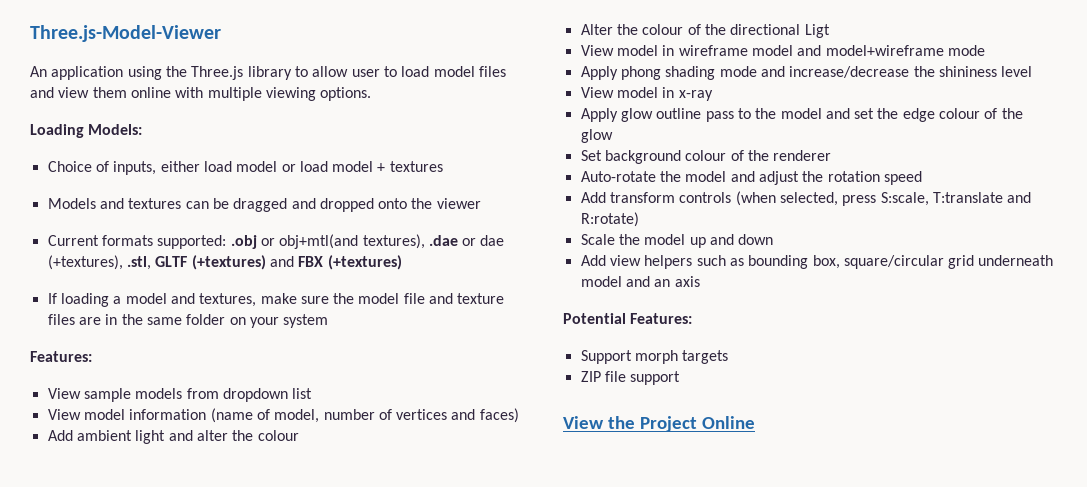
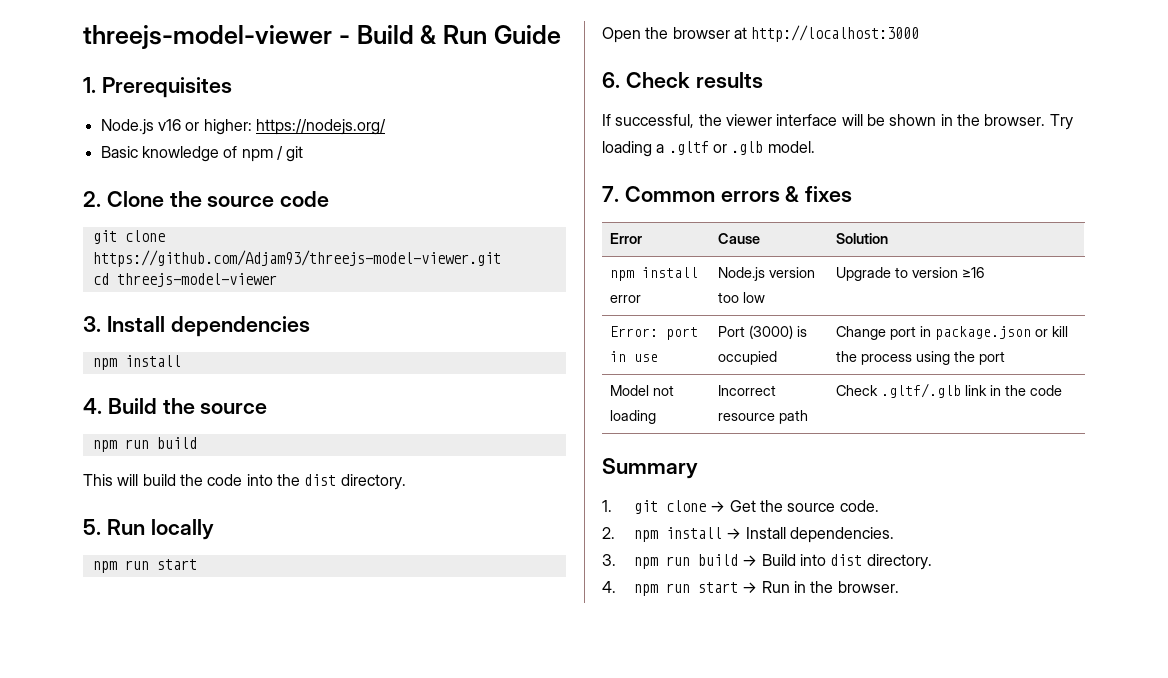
[30,25,221,42] [30,66,506,80] [30,87,372,101] [30,124,143,138] [47,161,443,175] [47,198,481,212] [47,234,505,249] [47,255,402,270] [47,293,505,307] [47,314,329,328] [30,351,92,362] [47,388,313,402] [47,408,519,423] [47,430,299,444] [580,24,830,38] [580,45,985,56] [580,66,1033,80] [580,87,713,101] [580,108,1023,122] [580,129,613,143] [580,150,832,164] [580,171,922,185] [580,191,1032,206] [580,212,639,227] [580,234,774,248] [580,255,1054,269] [580,276,700,287] [563,313,693,324] [580,350,729,364] [580,371,681,385] [563,416,755,432] Three.js-Model-Viewer // An application using the Three.js library to allow user to load model files and view them online with multiple viewing options. // Loading Models: // Choice of inputs, either load model or load model + textures // Models and textures can be dragged and dropped onto the viewer // Current formats supported: .obj or obj+mtl(and textures), .dae or dae (+textures), .stl, GLTF (+textures) and FBX (+textures) // If loading a model and textures, make sure the model file and texture files are in the same folder on your system // Features: // View sample models from dropdown list // View model information (name of model, number of vertices and faces) // Add ambient light and alter the colour // Alter the colour of the directional Ligt // View model in wireframe model and model+wireframe mode // Apply phong shading mode and increase/decrease the shininess level // View model in x-ray // Apply glow outline pass to the model and set the edge colour of the glow // Set background colour of the renderer // Auto-rotate the model and adjust the rotation speed // Add transform controls (when selected, press S:scale, T:translate and R:rotate) // Scale the model up and down // Add view helpers such as bounding box, square/circular grid underneath model and an axis // Potential Features: // Support morph targets // ZIP file support // View the Project Online -> [83,25,561,49] [83,77,232,98] [100,119,386,135] [100,146,304,162] [83,191,330,207] [92,230,165,244] [92,250,501,267] [92,273,277,287] [83,316,310,337] [92,355,181,370] [83,398,268,414] [92,437,197,452] [83,474,406,490] [83,519,214,540] [92,559,197,573] [602,25,920,43] [602,72,763,88] [602,114,1073,130] [602,141,815,157] [602,186,853,202] [609,233,642,244] [717,233,760,244] [835,233,888,244] [609,267,698,281] [609,295,641,303] [717,267,815,281] [717,292,765,303] [835,267,984,281] [609,326,698,340] [609,351,658,362] [717,325,807,339] [717,351,777,365] [835,326,1068,340] [835,351,1005,365] [609,385,674,396] [609,410,656,424] [717,385,776,396] [717,410,808,424] [835,383,1062,398] [602,458,698,479] [602,500,879,514] [602,527,894,543] [602,554,932,570] [602,581,899,596] threejs-model-viewer - Build & Run Guide // 1. Prerequisites // Node.js v16 or higher: https://nodejs.org/ // Basic knowledge of npm / git // 2. Clone the source code // git clone https://github.com/Adjam93/threejs-model-viewer.git // cd threejs-model-viewer // 3. Install dependencies // npm install // 4. Build the source // npm run build // This will build the code into the dist directory. // 5. Run locally // npm run start // Open the browser at http://localhost:3000 // 6. Check results // If successful, the viewer interface will be shown in the browser. Try loading a .gltf or .glb model. // 7. Common errors & fixes // Error | Cause | Solution // npm install error | Node.js version too low | Upgrade to version ≥16 // Error: port in use | Port (3000) is occupied | Change port in package.json or kill the process using the port // Model not loading | Incorrect resource path | Check .gltf/.glb link in the code // Summary // 1. git clone → Get the source code. // 2. npm install → Install dependencies. // 3. npm run build → Build into dist directory. // 4. npm run start → Run in the browser.

